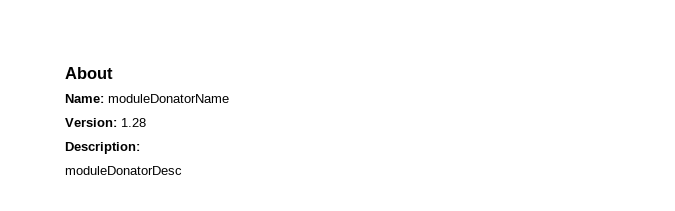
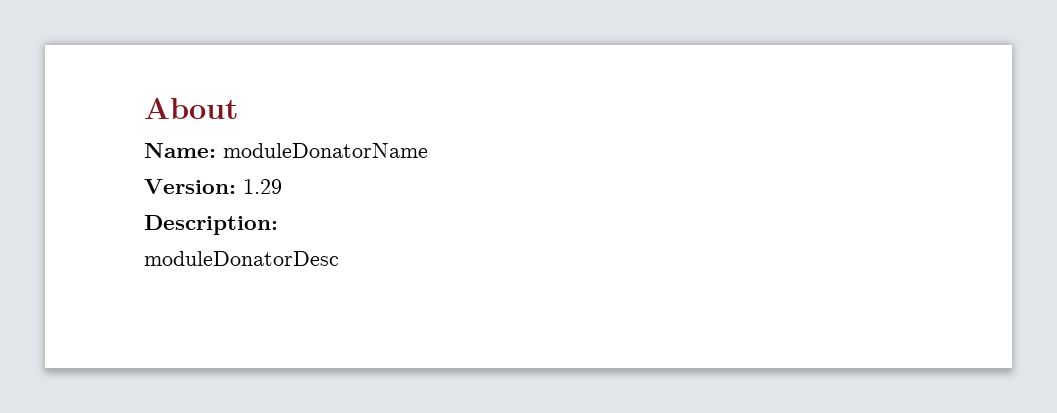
[121,118,146,127] 1.28 -> [243,179,282,194] 1.29

